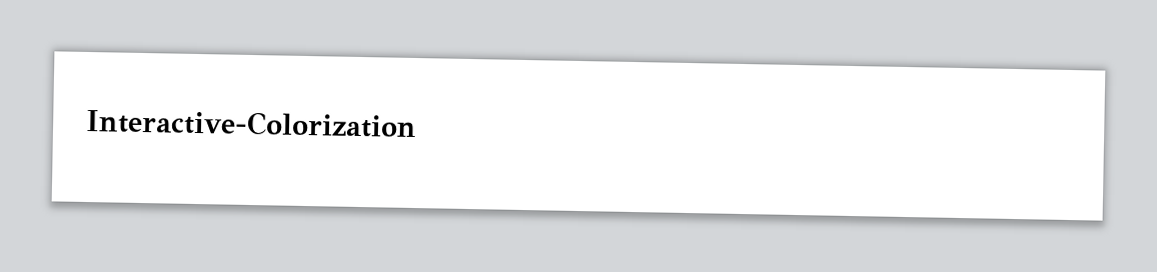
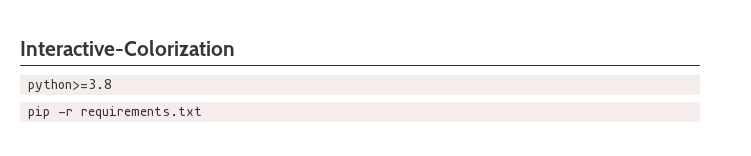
(417, 123) none -> [28,79,113,92] [28,106,203,119] // python>=3.8 // pip -r requirements.txt

